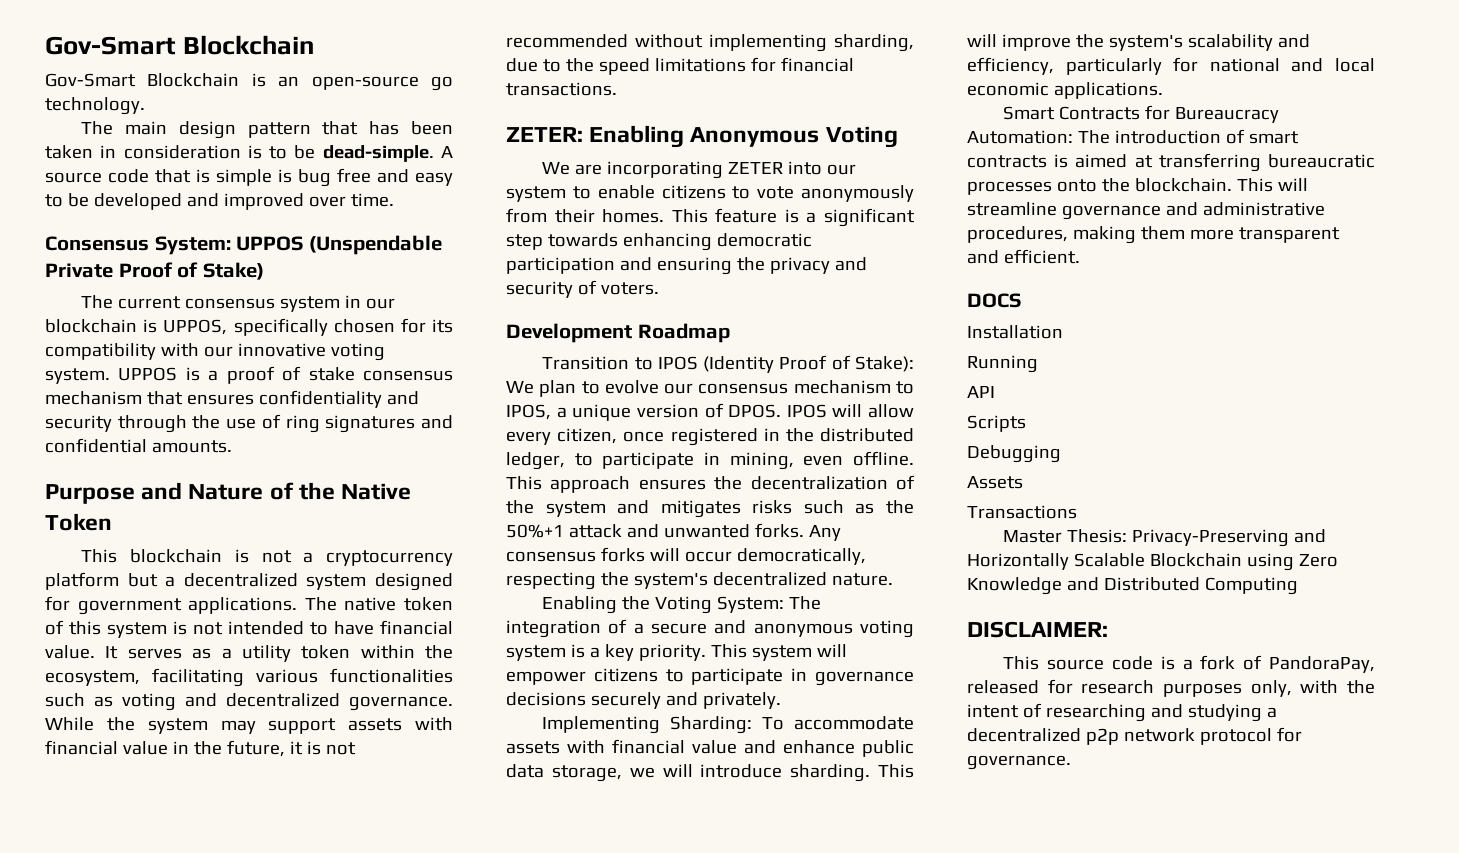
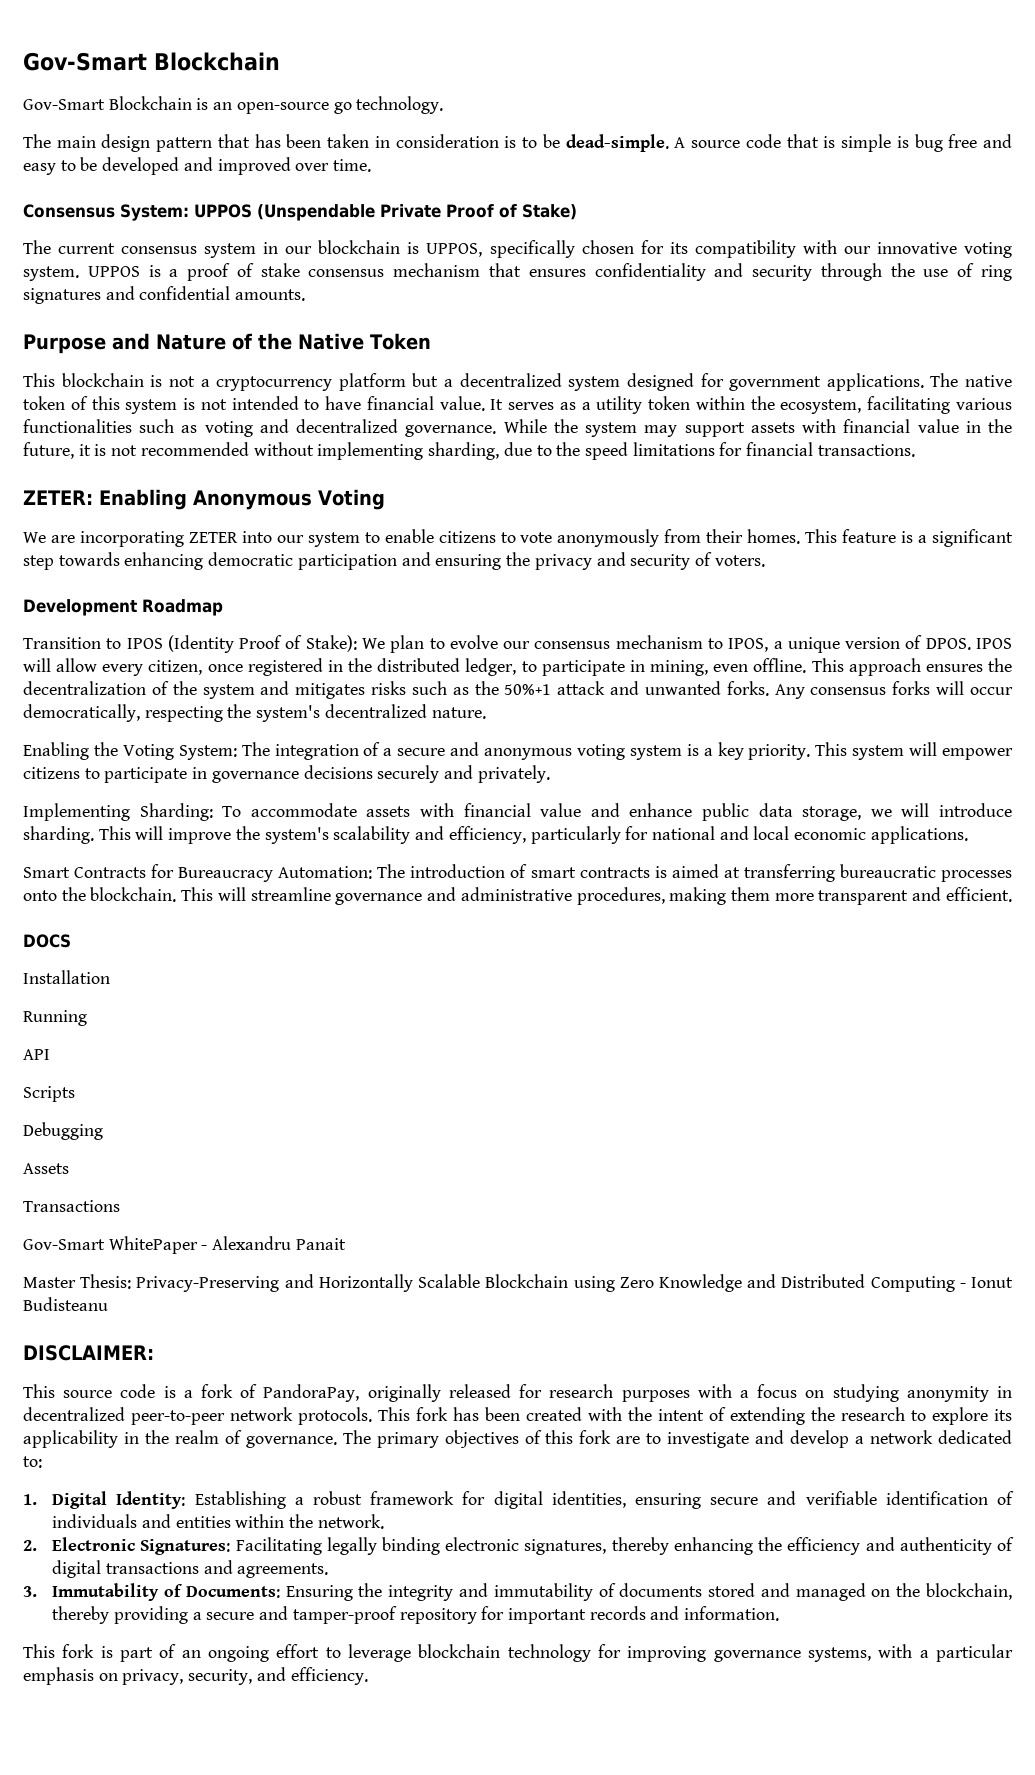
(1077, 512) none -> [23,1236,346,1254] // Gov-Smart WhitePaper - Alexandru Panait
(1298, 586) none -> [959,1277,1013,1288] [23,1297,108,1311] - Ionut Budisteanu
(1375, 664) none -> [367,1384,441,1402] originally
[1250,680,1375,697] [967,703,1277,722] [967,727,1302,745] [967,755,1071,770] only, with the intent of researching and studying a decentralized p2p network protocol for governance. -> [697,1384,1013,1402] [23,1407,1012,1425] [23,1430,1012,1448] [23,1456,42,1468] [23,1491,1015,1509] [52,1514,384,1529] [23,1537,1014,1555] [52,1560,329,1578] [23,1583,1013,1601] [52,1606,780,1624] [23,1644,1014,1662] [23,1667,368,1685] with a focus on studying anonymity in decentralized peer-to-peer network protocols. This fork has been created with the intent of extending the research to explore its applicability in the realm of governance. The primary objectives of this fork are to investigate and develop a network dedicated to: // 1. Digital Identity: Establishing a robust framework for digital identities, ensuring secure and verifiable identification of individuals and entities within the network. // 2. Electronic Signatures: Facilitating legally binding electronic signatures, thereby enhancing the efficiency and authenticity of digital transactions and agreements. // 3. Immutability of Documents: Ensuring the integrity and immutability of documents stored and managed on the blockchain, thereby providing a secure and tamper-proof repository for important records and information. // This fork is part of an ongoing effort to leverage blockchain technology for improving governance systems, with a particular emphasis on privacy, security, and efficiency.

